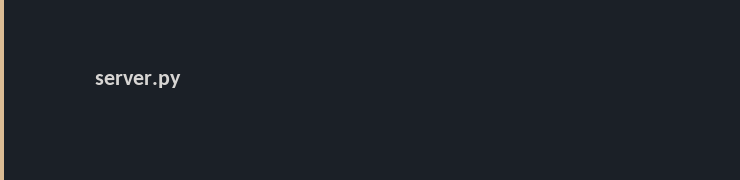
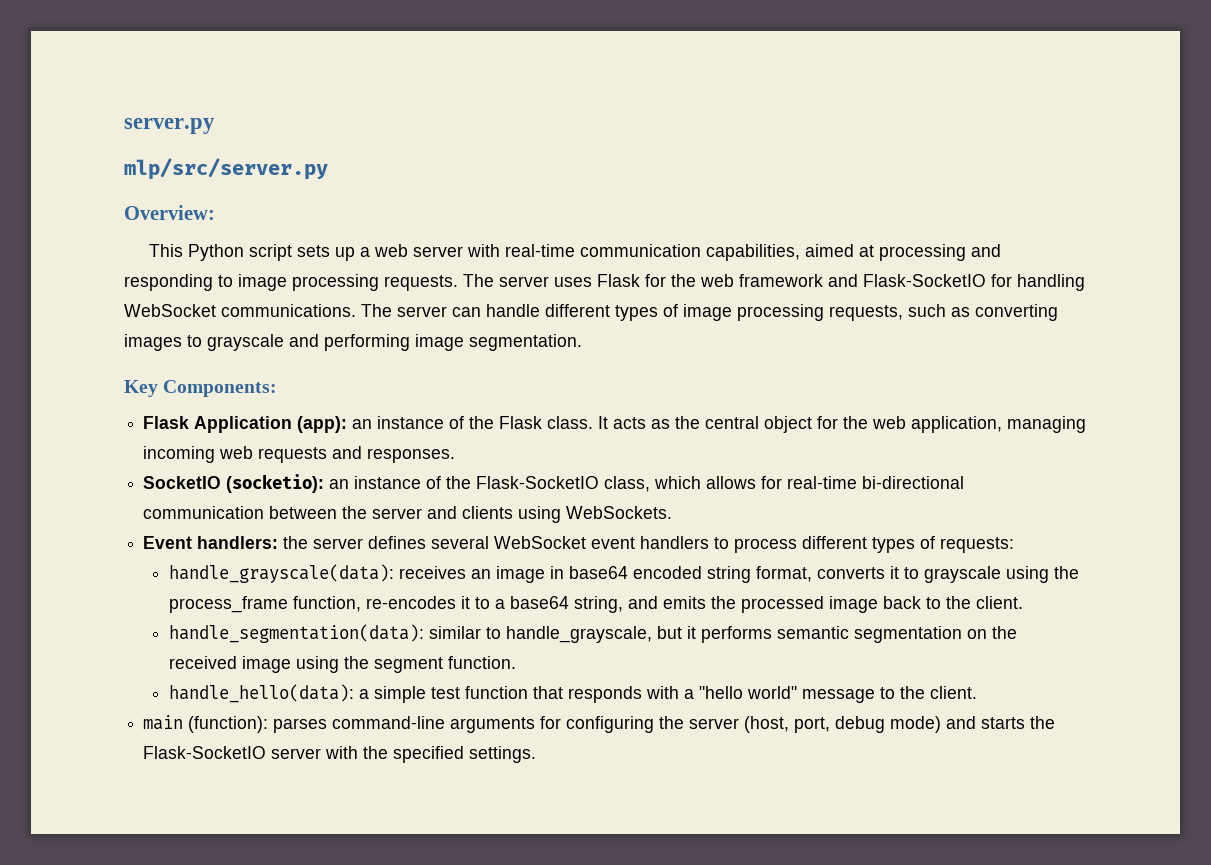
(181, 81) none -> [124,158,328,180] [124,205,215,220] [149,244,1002,261] [124,274,1085,291] [124,304,1058,321] [124,334,582,351] [124,380,278,397] [143,416,1087,433] [143,446,456,463] [143,474,965,493] [143,506,673,523] [143,536,1015,553] [168,564,1079,583] [168,596,1023,613] [168,624,1017,643] [168,656,516,673] [168,684,977,703] [143,715,1056,733] [143,746,537,763] // mlp/src/server.py // Overview: // This Python script sets up a web server with real-time communication capabilities, aimed at processing and responding to image processing requests. The server uses Flask for the web framework and Flask-SocketIO for handling WebSocket communications. The server can handle different types of image processing requests, such as converting images to grayscale and performing image segmentation. // Key Components: // Flask Application (app): an instance of the Flask class. It acts as the central object for the web application, managing incoming web requests and responses. // SocketIO (socketio): an instance of the Flask-SocketIO class, which allows for real-time bi-directional communication between the server and clients using WebSockets. // Event handlers: the server defines several WebSocket event handlers to process different types of requests: // handle_grayscale(data): receives an image in base64 encoded string format, converts it to grayscale using the process_frame function, re-encodes it to a base64 string, and emits the processed image back to the client. // handle_segmentation(data): similar to handle_grayscale, but it performs semantic segmentation on the received image using the segment function. // handle_hello(data): a simple test function that responds with a "hello world" message to the client. // main (function): parses command-line arguments for configuring the server (host, port, debug mode) and starts the Flask-SocketIO server with the specified settings.

